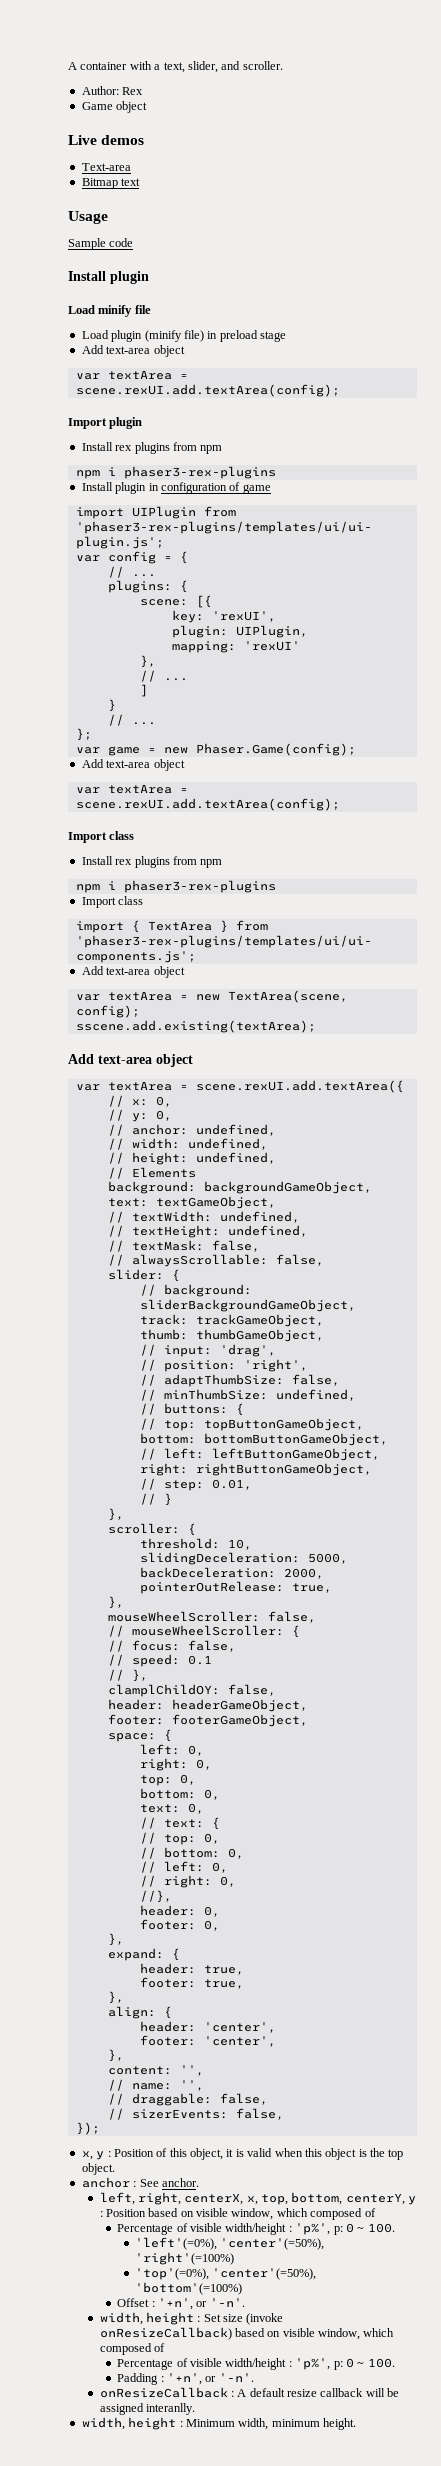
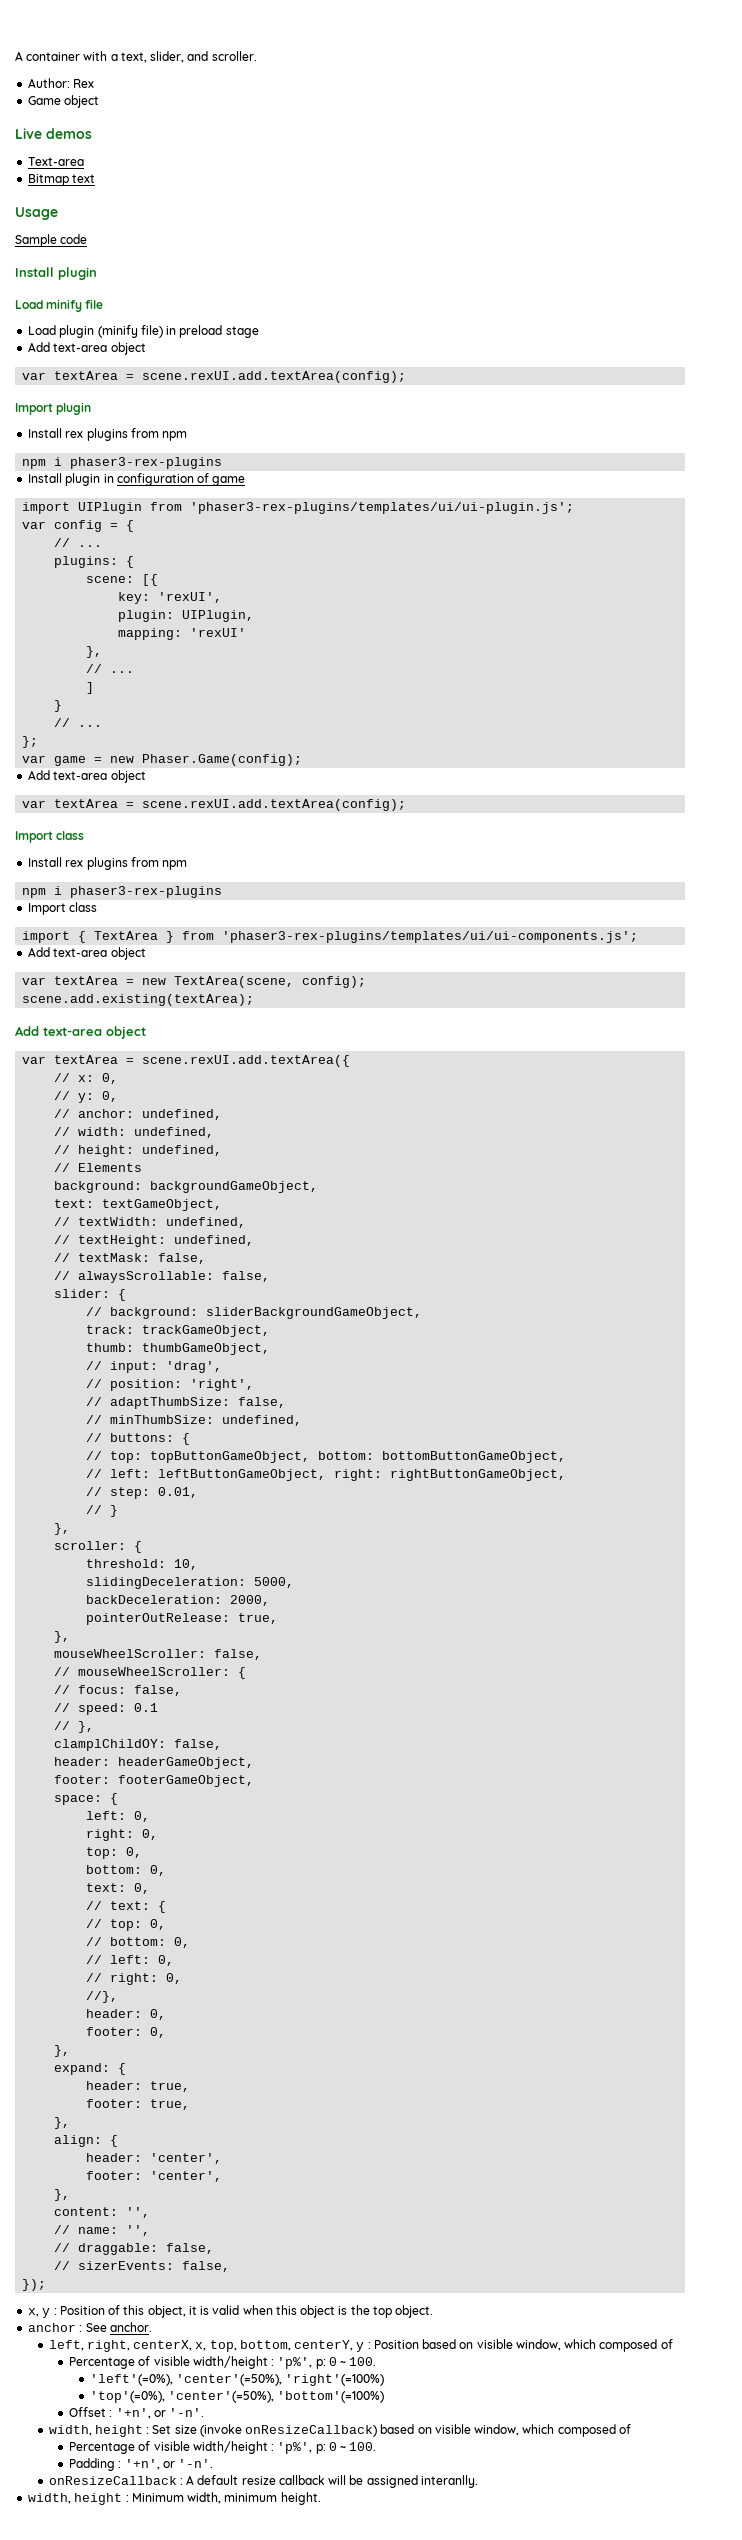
[75,1020,316,1033] sscene.add.existing(textArea); -> [22,994,255,1006] scene.add.existing(textArea);

